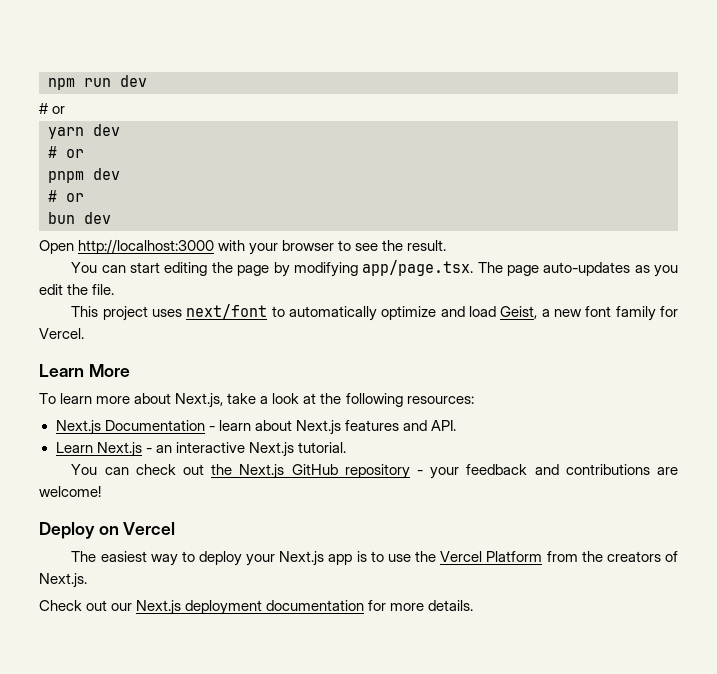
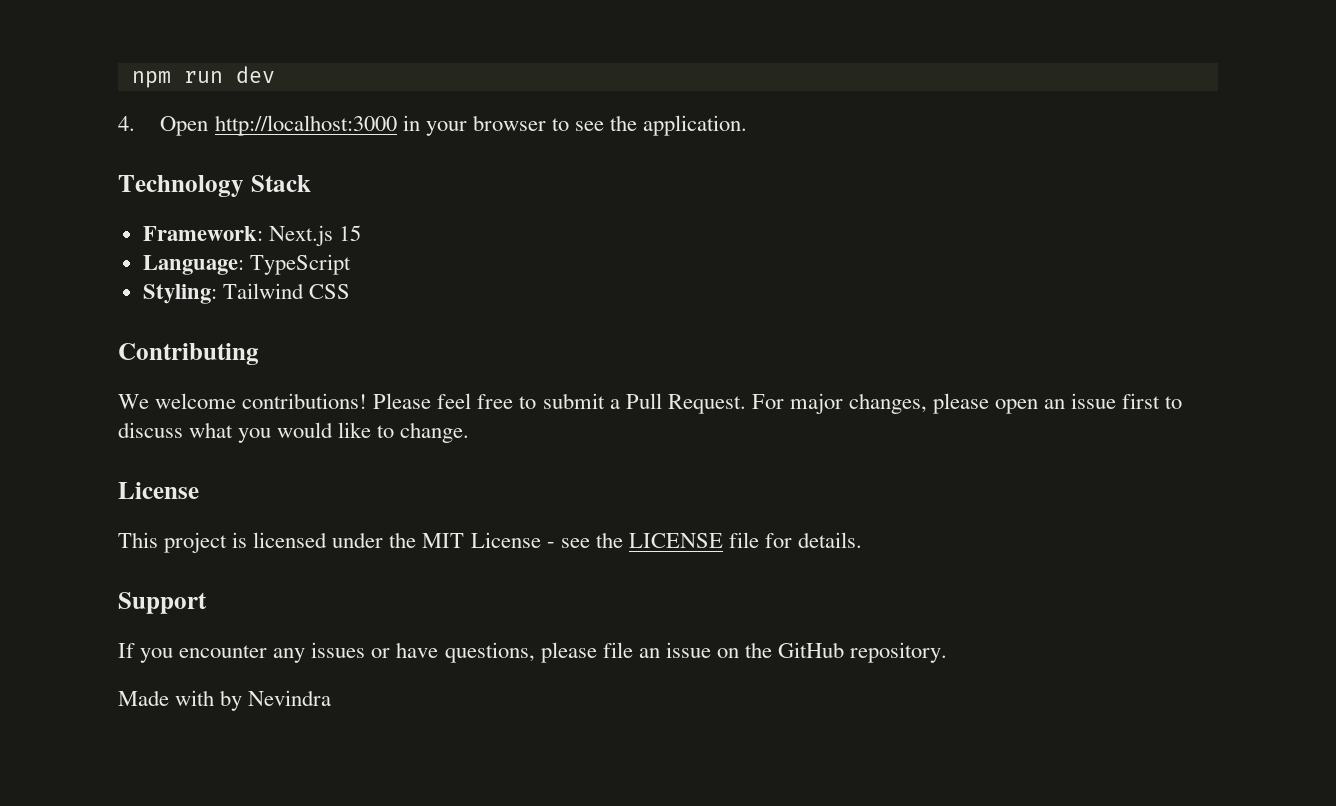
[39,103,66,114] [48,124,120,139] [48,146,84,158] [48,168,120,183] [48,190,84,202] [48,212,111,224] # or // yarn dev // # or // pnpm dev // # or // bun dev // -> [118,116,135,131] 4.
[218,240,246,251] with -> [402,115,420,131] in
[407,240,447,251] [71,260,679,277] [39,284,115,295] [71,304,678,321] [39,328,84,339] [39,364,130,377] [39,393,474,408] [55,420,456,435] [55,442,346,457] [71,464,678,479] [39,486,101,497] [39,522,176,539] [71,551,678,566] [39,573,87,588] [39,600,474,615] result. // You can start editing the page by modifying app/page.tsx. The page auto-updates as you edit the file. // This project uses next/font to automatically optimize and load Geist, a new font family for Vercel. // Learn More // To learn more about Next.js, take a look at the following resources: // Next.js Documentation - learn about Next.js features and API. // Learn Next.js - an interactive Next.js tutorial. // You can check out the Next.js GitHub repository - your feedback and contributions are welcome! // Deploy on Vercel // The easiest way to deploy your Next.js app is to use the Vercel Platform from the creators of Next.js. // Check out our Next.js deployment documentation for more details. -> [643,115,748,136] [118,175,311,197] [142,225,361,246] [142,254,351,275] [142,283,350,304] [118,343,259,365] [118,393,1183,414] [118,422,470,443] [118,482,199,499] [118,532,863,553] [118,592,207,614] [118,642,948,663] [118,690,332,711] application. // Technology Stack // Framework: Next.js 15 // Language: TypeScript // Styling: Tailwind CSS // Contributing // We welcome contributions! Please feel free to submit a Pull Request. For major changes, please open an issue first to discuss what you would like to change. // License // This project is licensed under the MIT License - see the LICENSE file for details. // Support // If you encounter any issues or have questions, please file an issue on the GitHub repository. // Made with by Nevindra

